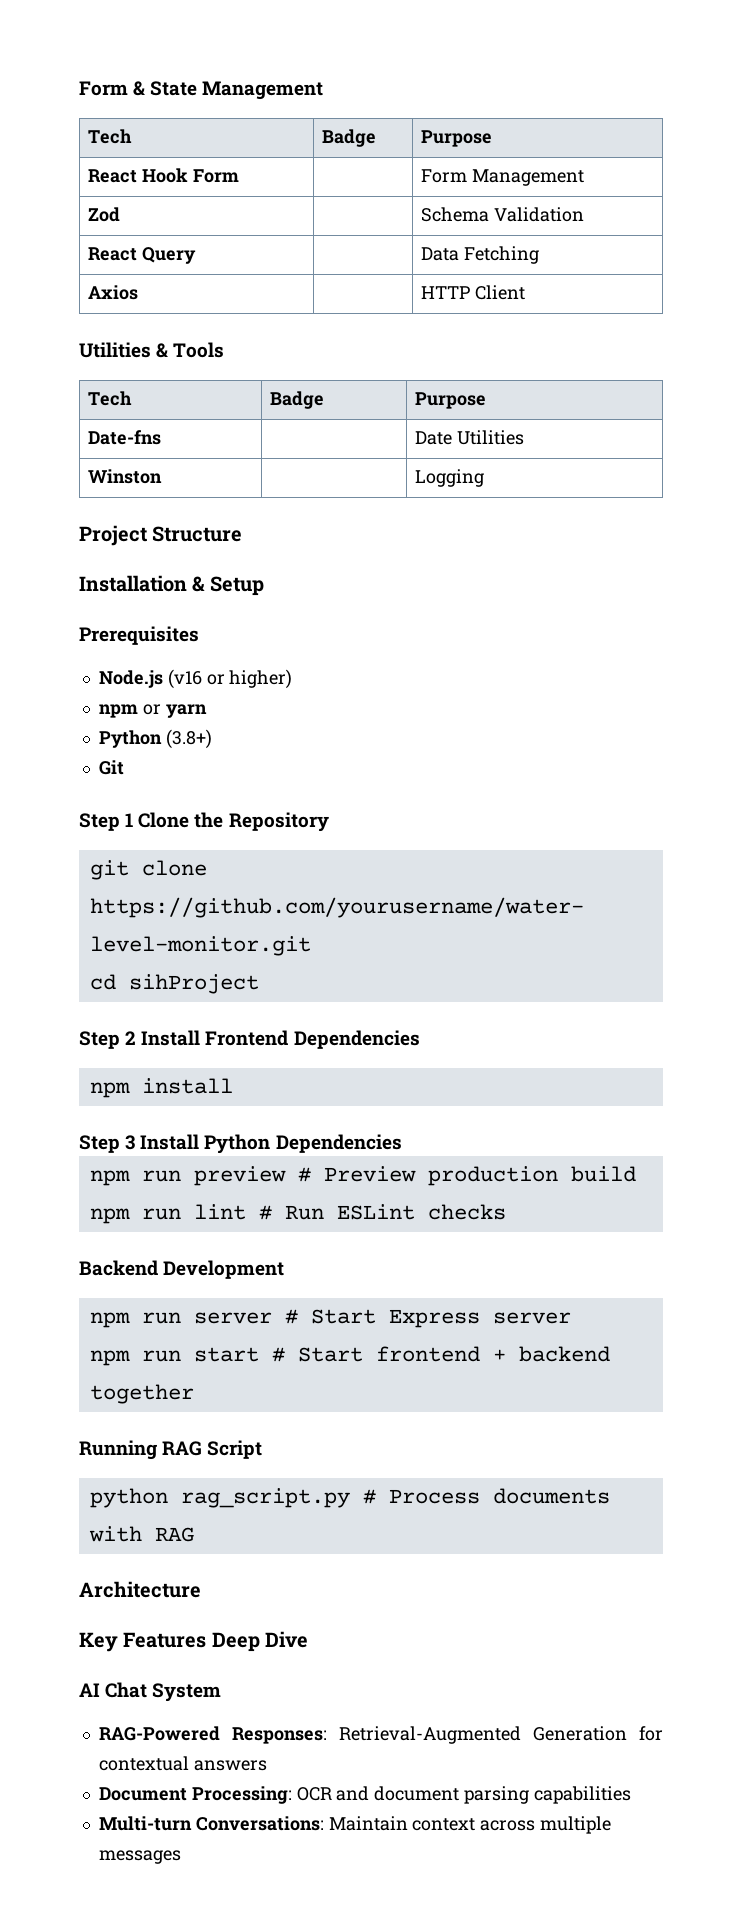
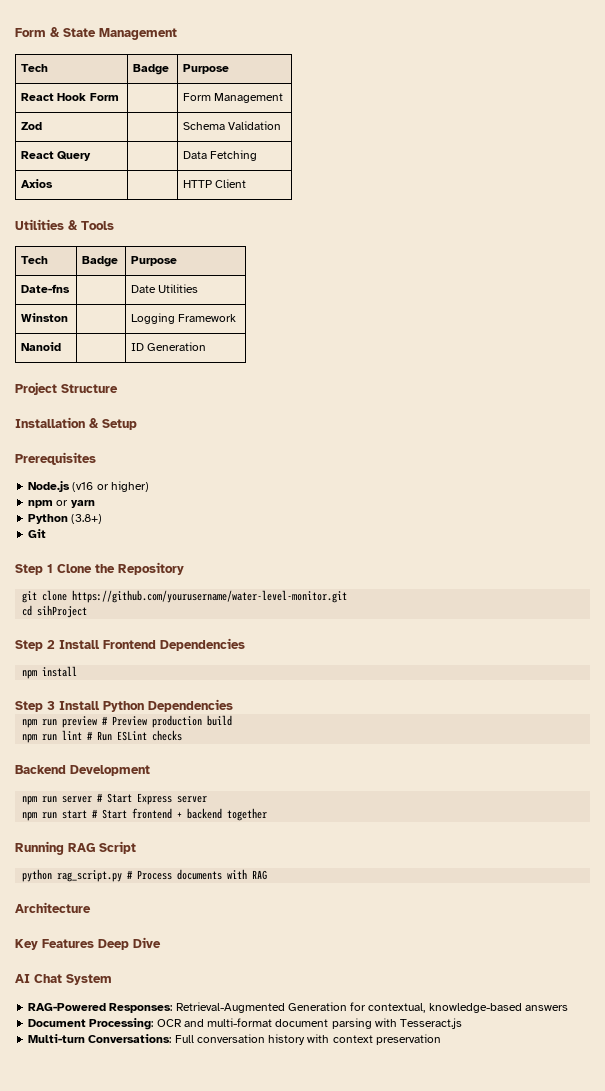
(485, 478) none -> [178,314,237,322] [21,342,62,351] [131,342,207,351] Framework // Nanoid | | ID Generation
[98,1756,189,1771] contextual -> [368,1003,522,1013] contextual, knowledge-based
(370, 1793) none -> [207,1018,273,1027] multi-format
[533,1786,631,1804] capabilities -> [374,1018,463,1029] with Tesseract.js
[328,1816,612,1834] [98,1850,181,1864] Maintain context across multiple messages -> [174,1034,441,1045] Full conversation history with context preservation

